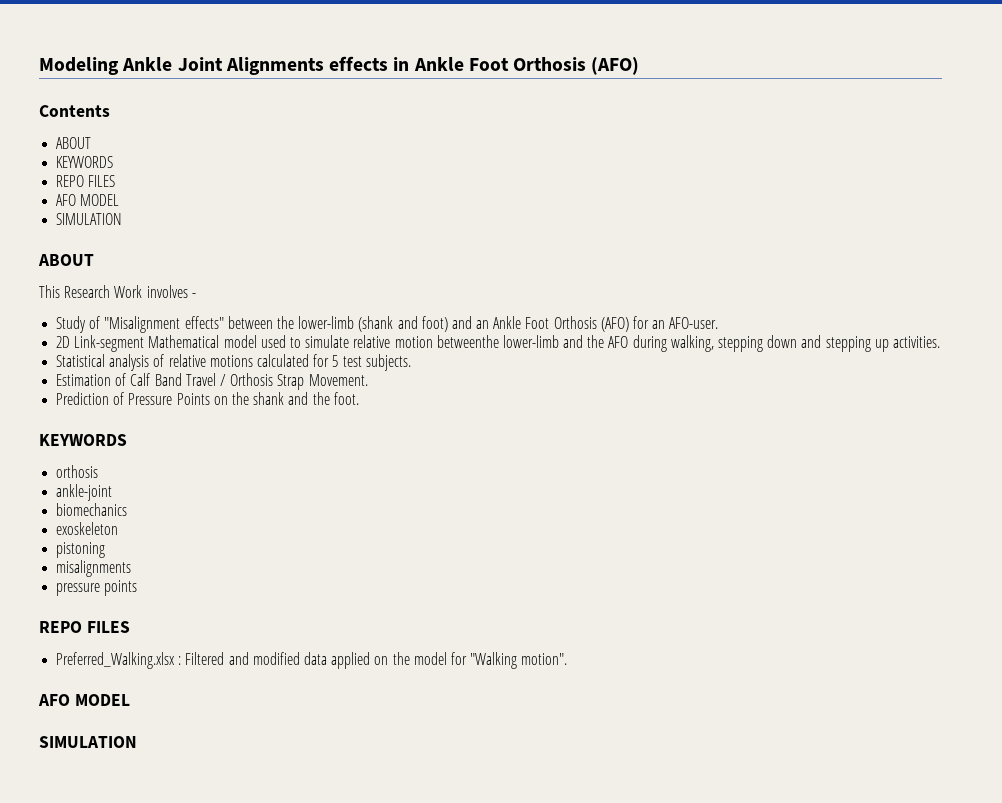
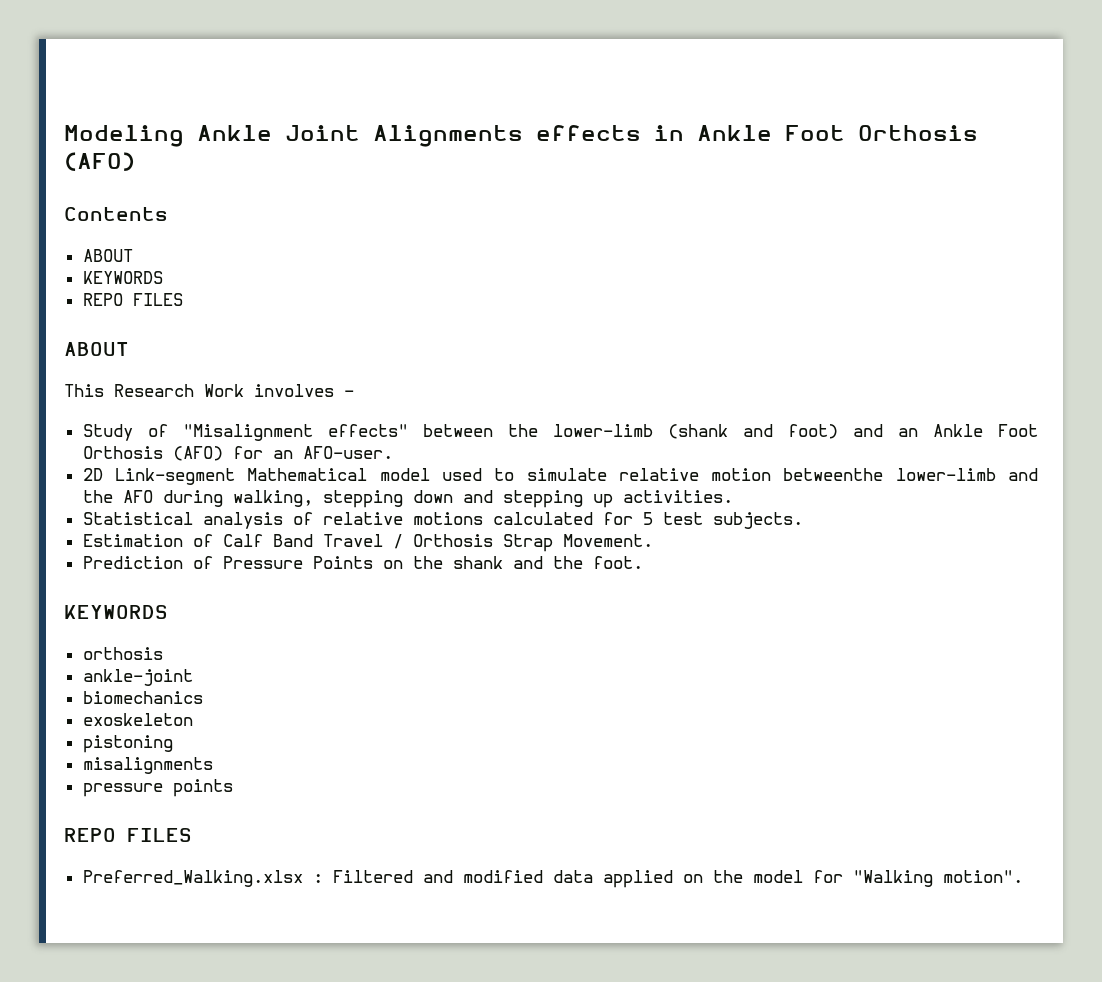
[56,194,120,206] [56,213,123,225] // AFO MODEL // SIMULATION -> (183, 299) none
[38,694,130,706] [39,736,137,748] // AFO MODEL // SIMULATION -> (1023, 876) none

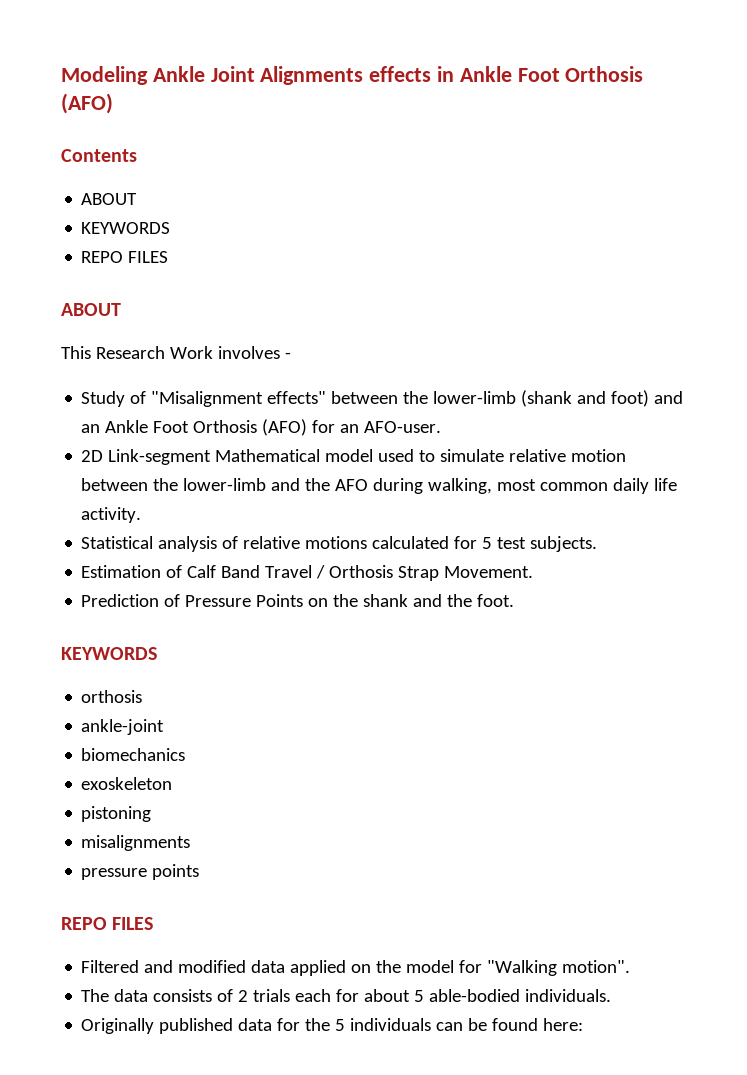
[783,468,884,481] betweenthe -> [81,478,179,491] between the
[322,490,733,508] stepping down and stepping up activities. -> [497,478,678,494] [81,507,142,523] most common daily life activity.
[82,870,323,887] Preferred_Walking.xlsx : -> (154, 923) none
(1023, 876) none -> [81,989,612,1002] [81,1018,584,1034] // The data consists of 2 trials each for about 5 able-bodied individuals. // Originally published data for the 5 individuals can be found here:

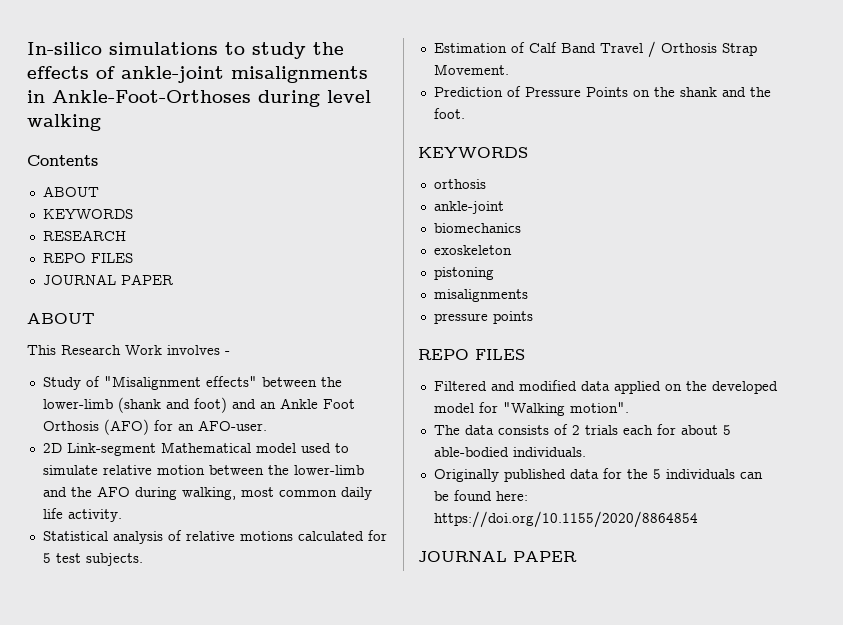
[61,66,644,85] [61,93,113,114] Modeling Ankle Joint Alignments effects in Ankle Foot Orthosis (AFO) -> [27,42,344,59] [27,66,368,83] [27,90,371,107] [27,114,101,131] In-silico simulations to study the effects of ankle-joint misalignments in Ankle-Foot-Orthoses during level walking
[81,251,169,263] // REPO FILES -> [42,230,126,241] [42,253,133,263] [42,274,173,285] // RESEARCH // REPO FILES // JOURNAL PAPER
(402, 966) none -> [711,381,778,394] developed
(584, 1024) none -> [433,511,698,528] [418,551,577,562] https://doi.org/10.1155/2020/8864854 // JOURNAL PAPER

